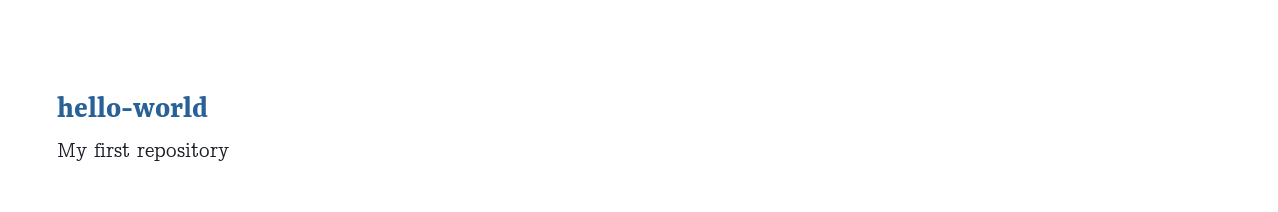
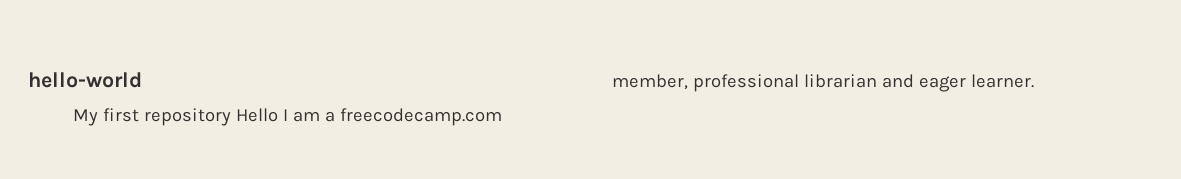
(229, 152) none -> [236,108,503,126] [612,74,1034,92] Hello I am a freecodecamp.com member, professional librarian and eager learner.

